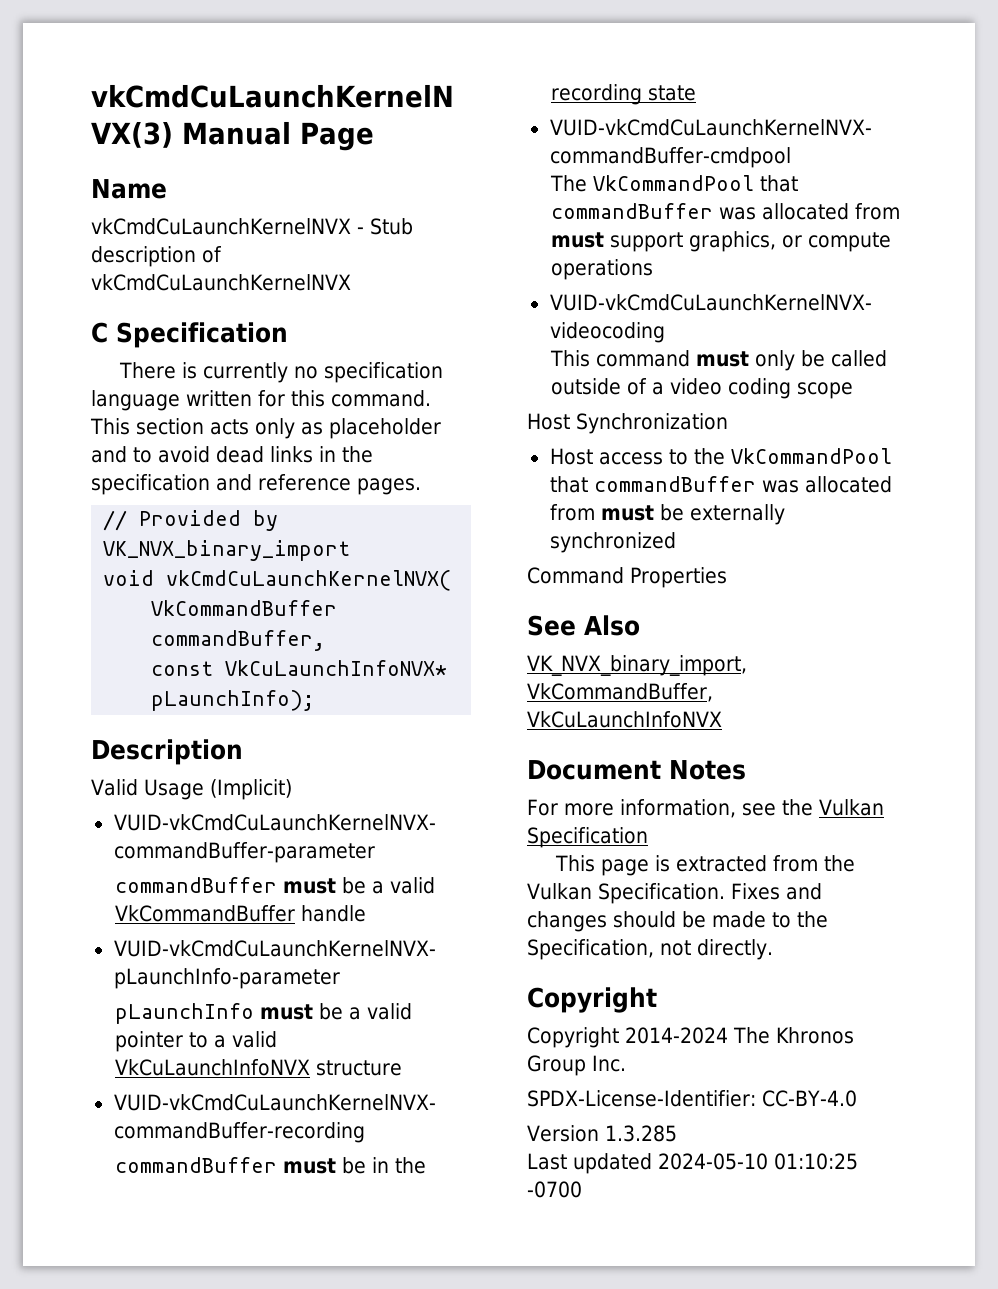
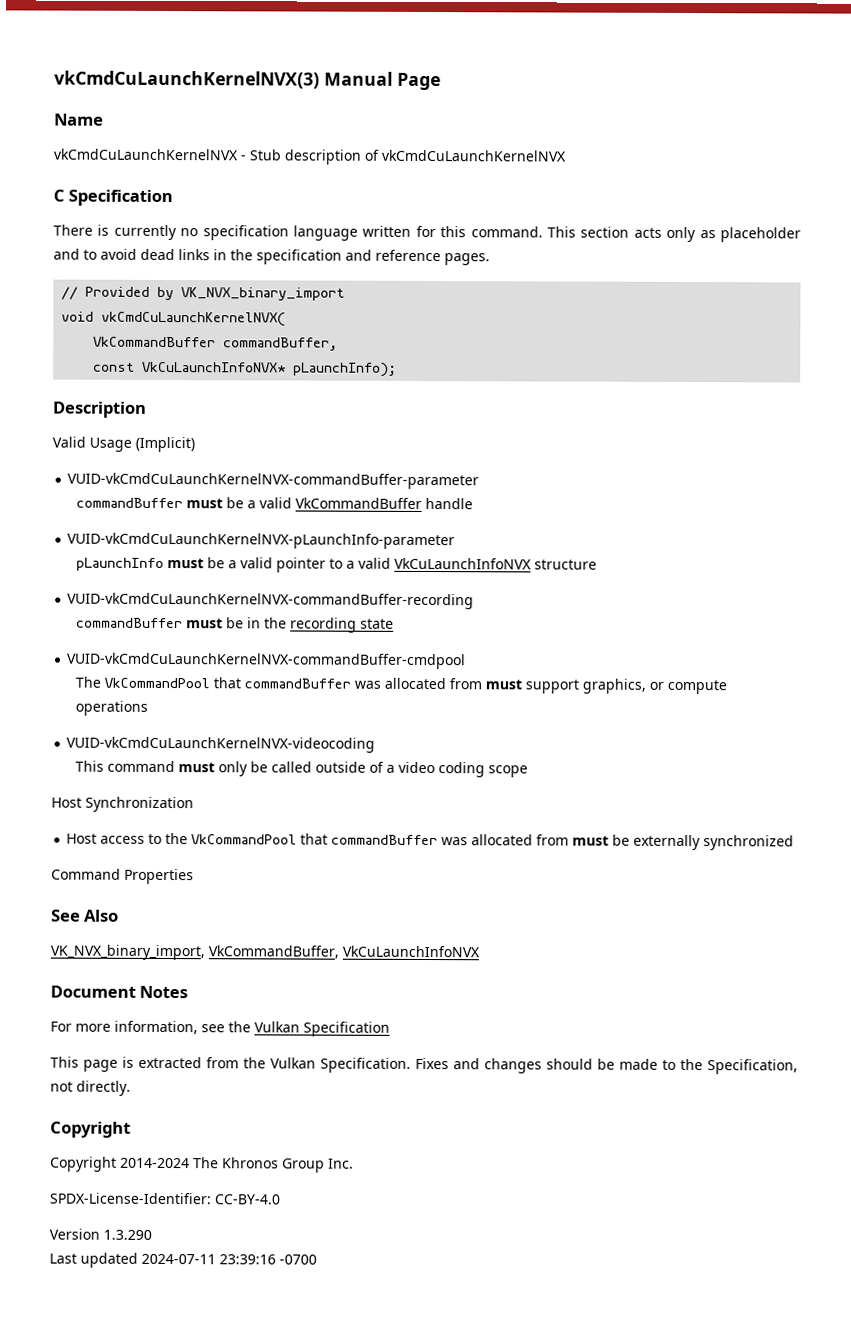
[604,1125,677,1142] 1.3.285 -> [103,1229,152,1240] 1.3.290
[658,1153,858,1170] 2024-05-10 01:10:25 -> [141,1253,276,1265] 2024-07-11 23:39:16

